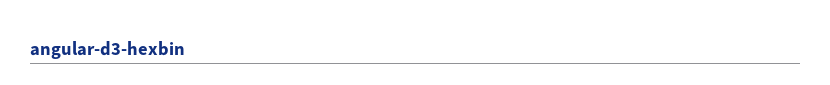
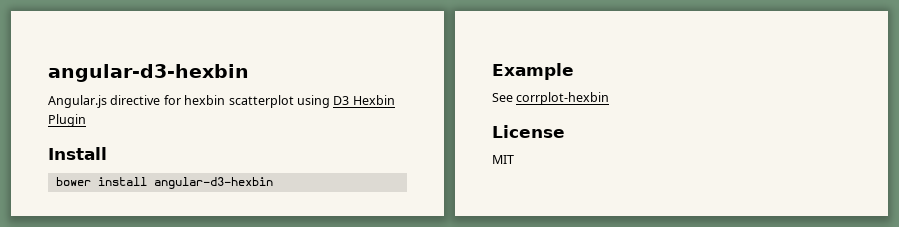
[30,41,185,59] angular-d3-hexbin -> [48,64,249,82] [48,95,395,108] [48,114,86,127] [48,147,107,160] [55,177,273,189] [492,63,574,80] [492,92,610,105] [492,125,565,138] [492,155,514,164] angular-d3-hexbin // Angular.js directive for hexbin scatterplot using D3 Hexbin Plugin // Install // bower install angular-d3-hexbin // Example // See corrplot-hexbin // License // MIT

